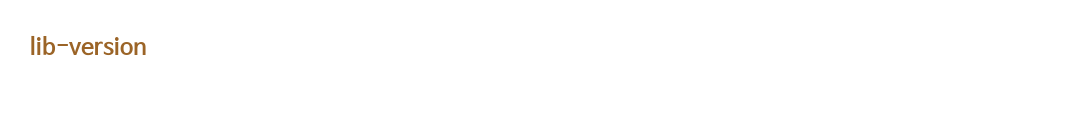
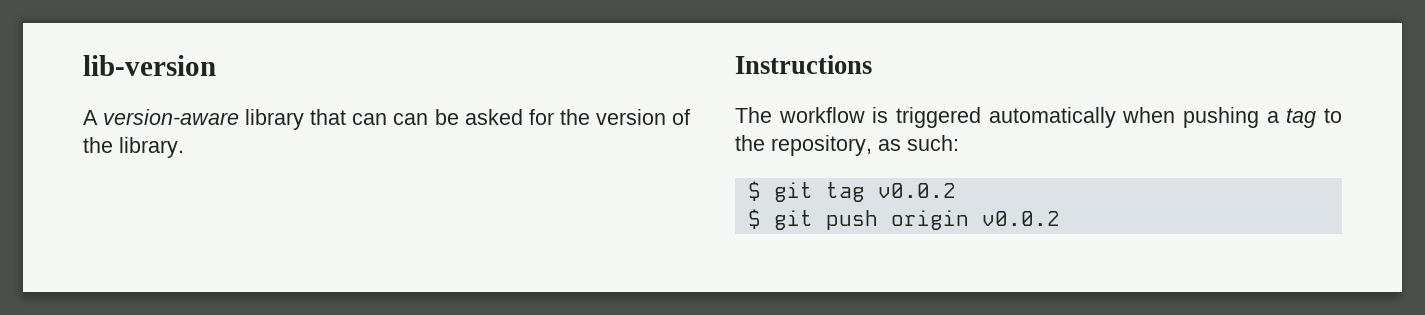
(147, 45) none -> [83,109,690,130] [83,137,184,158] [735,55,872,74] [735,107,1342,128] [735,135,959,156] [747,181,956,202] [747,209,1060,230] // A version-aware library that can can be asked for the version of the library. // Instructions // The workflow is triggered automatically when pushing a tag to the repository, as such: // $ git tag v0.0.2 // $ git push origin v0.0.2

